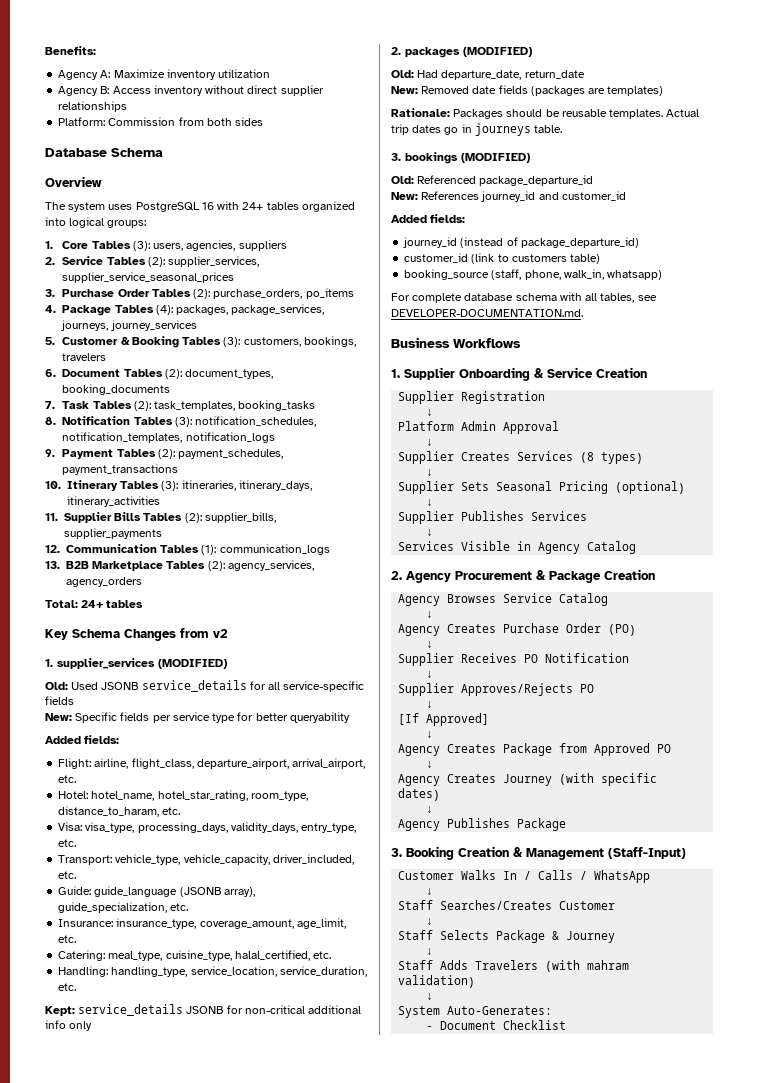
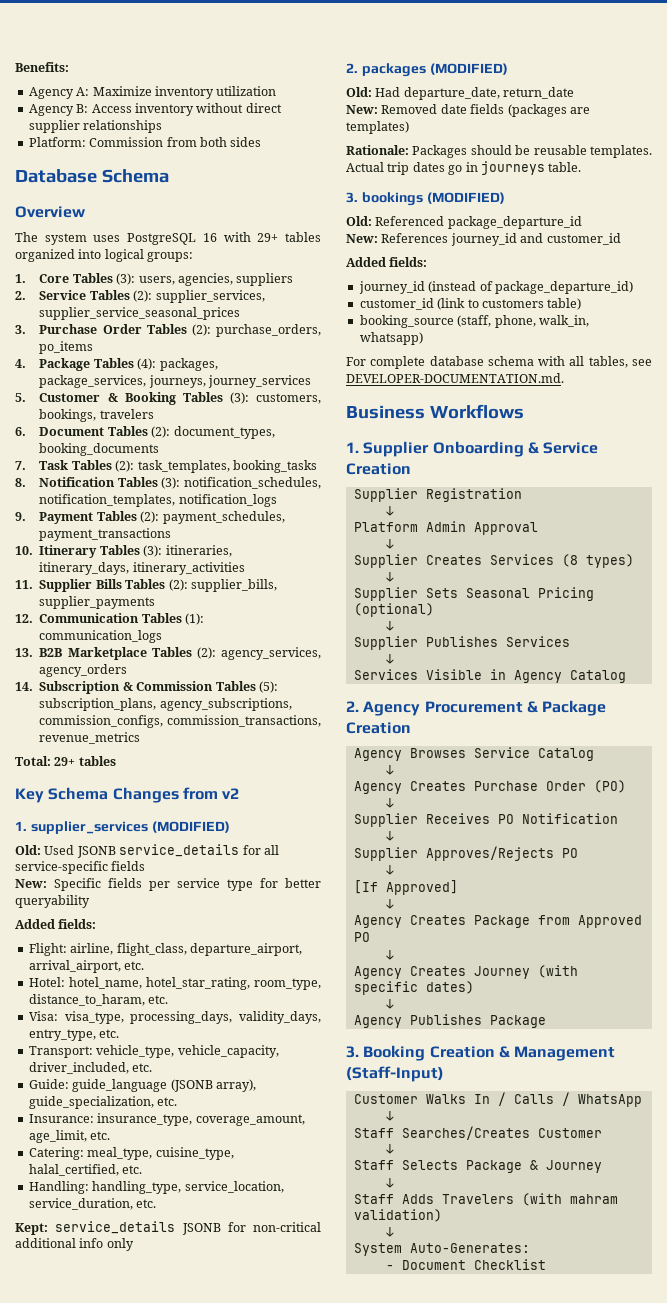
[242,202,264,210] 24+ -> [257,233,279,242] 29+
(142, 582) none -> [15,681,278,694] [39,698,292,711] [39,715,321,728] [39,732,141,744] // 14. Subscription & Commission Tables (5): subscription_plans, agency_subscriptions, commission_configs, commission_transactions, revenue_metrics
[81,600,104,608] 24+ -> [54,757,76,766] 29+

